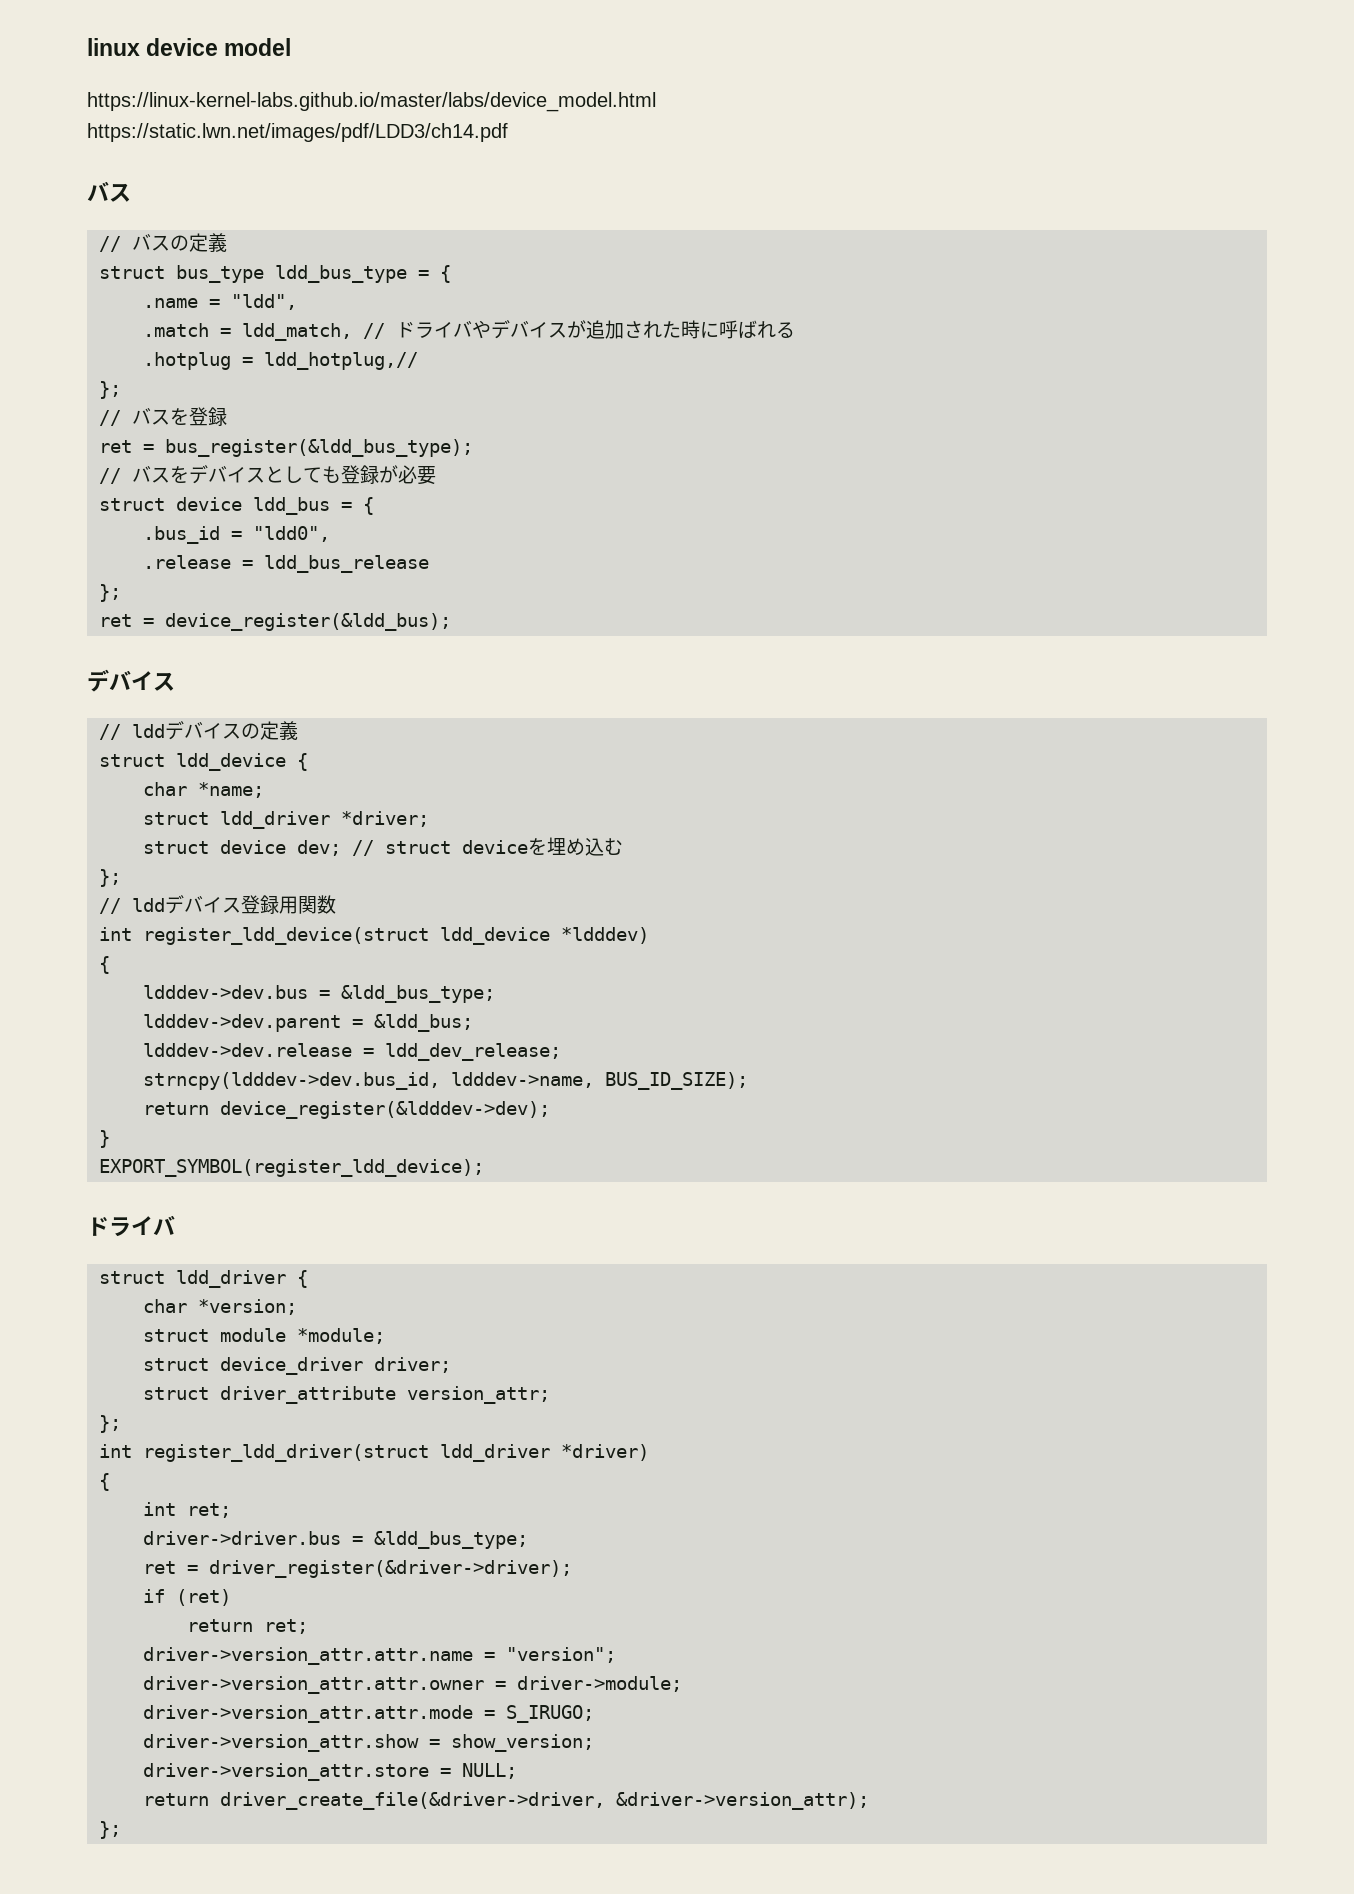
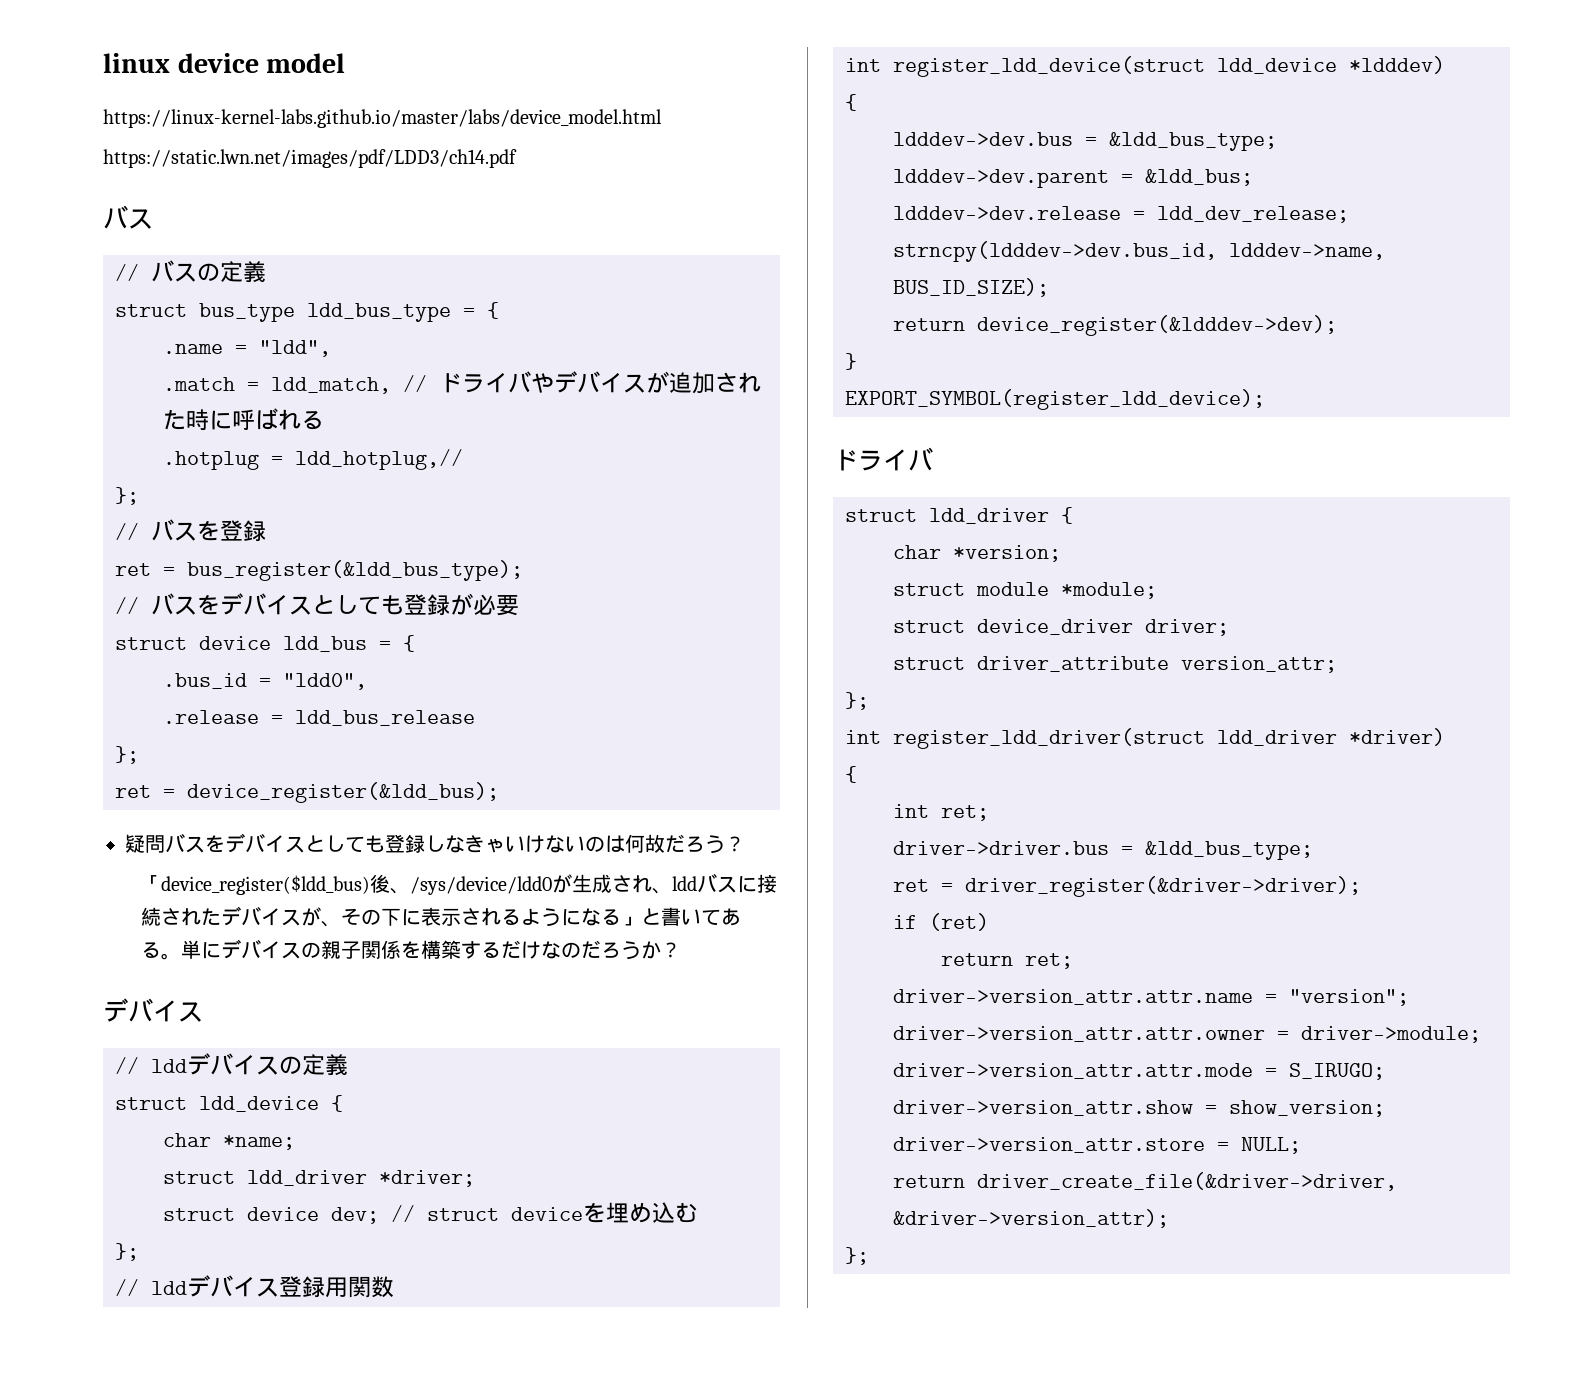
(451, 622) none -> [125,833,745,854] [140,873,777,895] [140,906,741,927] [140,939,681,960] // 疑問バスをデバイスとしても登録しなきゃいけないのは何故だろう？ // 「device_register($ldd_bus)後、/sys/device/ldd0が生成され、lddバスに接続されたデバイスが、その下に表示されるようになる」と書いてある。単にデバイスの親子関係を構築するだけなのだろうか？

